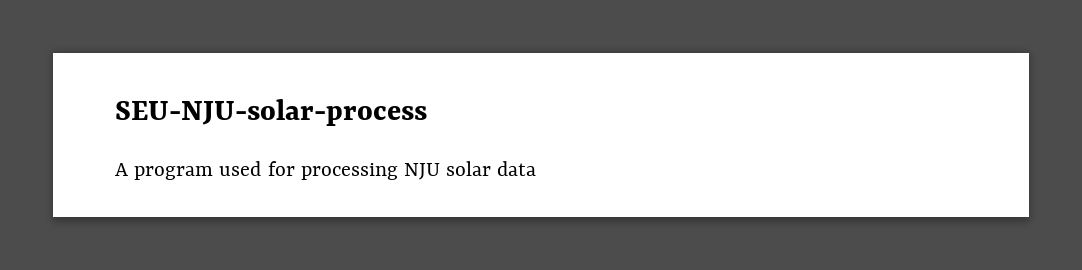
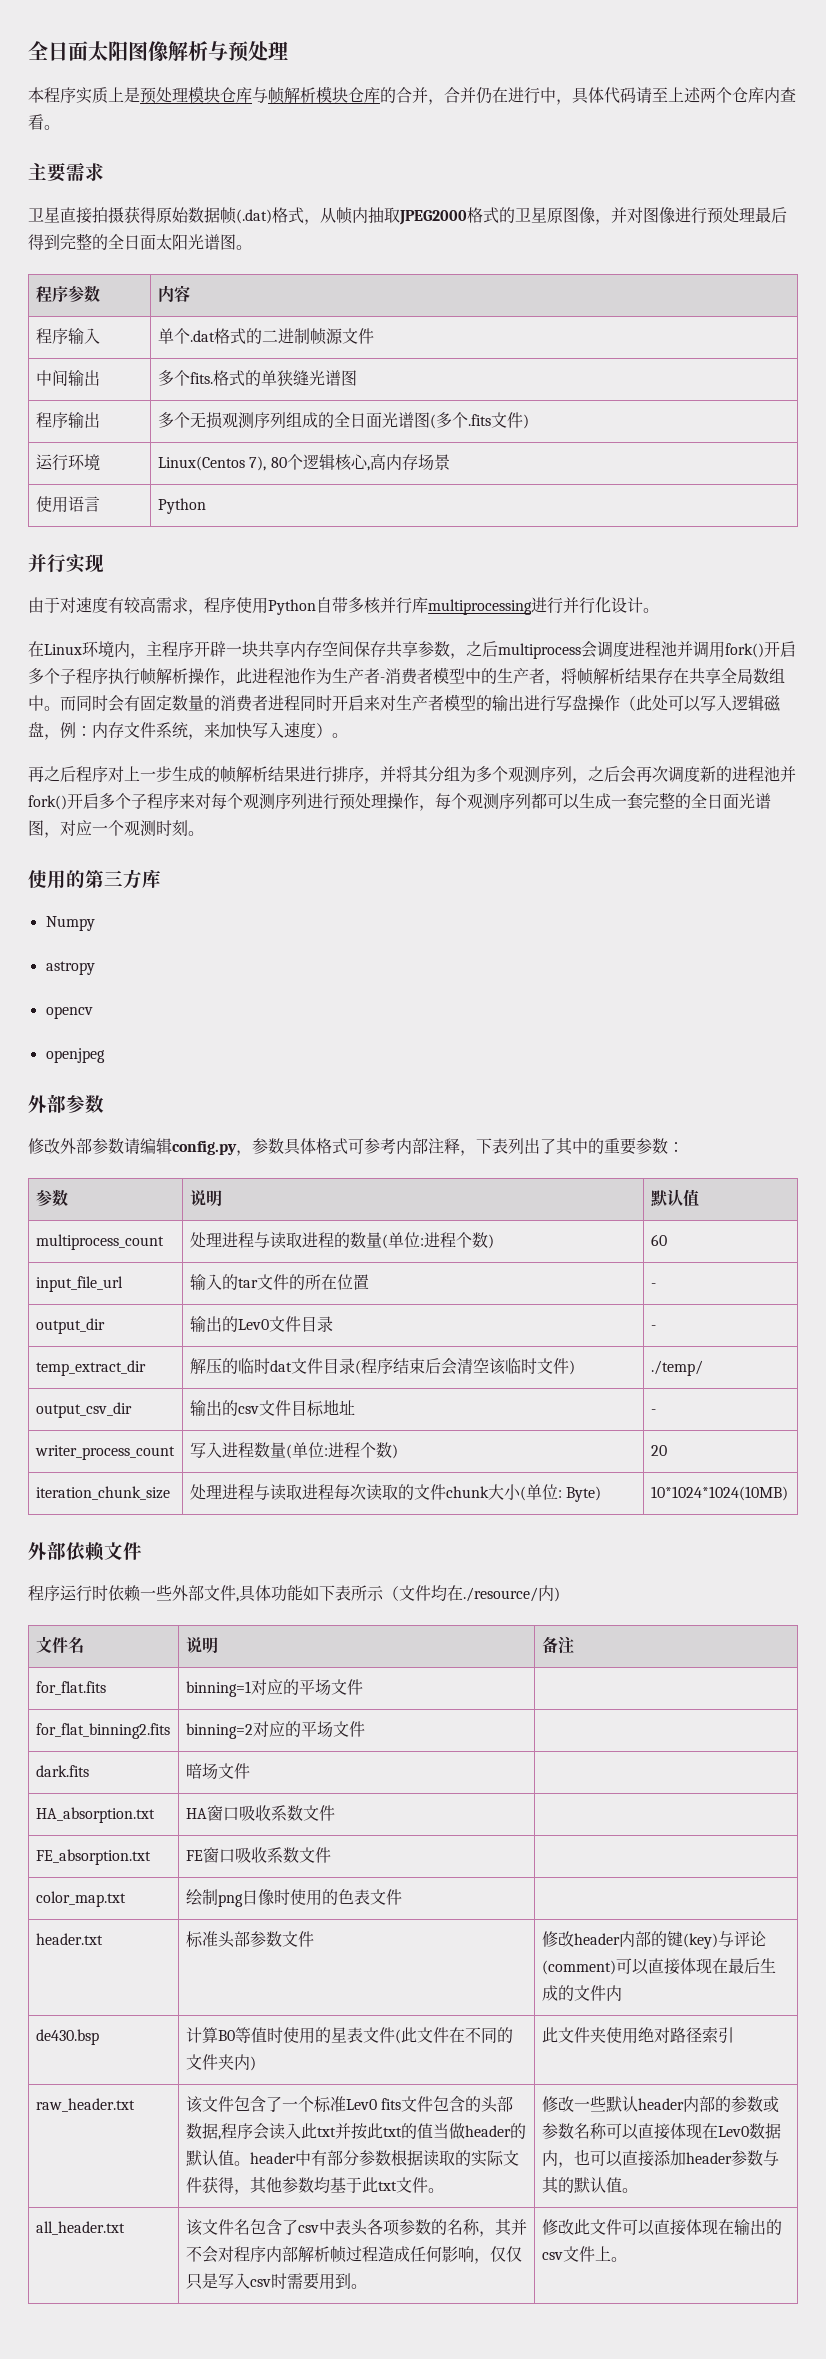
[115,99,427,126] [115,161,537,180] SEU-NJU-solar-process // A program used for processing NJU solar data -> [28,41,288,62] [28,86,796,105] [28,114,60,130] [28,163,104,182] [28,206,787,225] [28,233,252,250] [35,285,100,303] [157,285,190,302] [35,328,100,344] [157,328,374,345] [35,370,100,386] [157,370,357,387] [35,412,100,428] [157,412,529,429] [35,454,100,471] [157,453,450,471] [35,496,100,513] [157,498,206,514] [28,553,104,573] [28,596,659,615] [28,641,796,659] [28,667,785,686] [28,694,781,712] [28,722,348,740] [28,766,796,784] [28,792,771,811] [28,820,204,838] [28,869,161,889] [45,916,95,931] [45,961,95,975] [45,1006,93,1019] [45,1048,105,1063] [28,1094,104,1113] [28,1138,684,1156] [35,1189,68,1207] [189,1190,222,1206] [650,1189,699,1207] [35,1234,164,1250] [189,1232,494,1249] [650,1234,667,1246] [35,1276,123,1292] [189,1274,369,1290] [650,1283,656,1288] [35,1318,105,1334] [189,1316,333,1332] [650,1325,656,1330] [35,1360,146,1376] [189,1358,575,1375] [650,1360,703,1376] [35,1402,132,1418] [189,1399,355,1417] [650,1409,656,1414] [34,1445,175,1460] [189,1442,398,1459] [650,1445,667,1456] [35,1486,170,1500] [189,1484,602,1502] [650,1486,788,1501] [28,1541,142,1561] [28,1585,560,1602] [35,1636,84,1654] [185,1637,218,1653] [541,1636,574,1654] [35,1681,106,1695] [185,1679,363,1697] [35,1723,170,1739] [185,1721,365,1739] [35,1765,89,1777] [185,1763,250,1779] [35,1807,155,1823] [185,1805,335,1821] [35,1849,151,1865] [185,1847,331,1863] [35,1891,126,1907] [185,1889,402,1907] [35,1933,103,1945] [185,1931,314,1948] [541,1931,766,1949] [541,1958,776,1975] [541,1985,622,2001] [35,2029,99,2045] [185,2027,513,2044] [185,2054,256,2071] [541,2026,734,2044] [35,2098,135,2112] [185,2096,514,2113] [185,2123,526,2140] [185,2149,519,2167] [185,2176,444,2195] [541,2096,779,2113] [541,2123,781,2140] [541,2149,779,2168] [541,2177,638,2194] [35,2221,125,2235] [185,2219,527,2237] [185,2246,522,2264] [185,2273,367,2290] [541,2219,782,2236] [541,2246,627,2262] 全日面太阳图像解析与预处理 // 本程序实质上是预处理模块仓库与帧解析模块仓库的合并，合并仍在进行中，具体代码请至上述两个仓库内查看。 // 主要需求 // 卫星直接拍摄获得原始数据帧(.dat)格式，从帧内抽取JPEG2000格式的卫星原图像，并对图像进行预处理最后得到完整的全日面太阳光谱图。 // 程序参数 | 内容 // 程序输入 | 单个.dat格式的二进制帧源文件 // 中间输出 | 多个fits.格式的单狭缝光谱图 // 程序输出 | 多个无损观测序列组成的全日面光谱图(多个.fits文件) // 运行环境 | Linux(Centos 7), 80个逻辑核心,高内存场景 // 使用语言 | Python // 并行实现 // 由于对速度有较高需求，程序使用Python自带多核并行库multiprocessing进行并行化设计。 // 在Linux环境内，主程序开辟一块共享内存空间保存共享参数，之后multiprocess会调度进程池并调用fork()开启多个子程序执行帧解析操作，此进程池作为生产者-消费者模型中的生产者，将帧解析结果存在共享全局数组中。而同时会有固定数量的消费者进程同时开启来对生产者模型的输出进行写盘操作（此处可以写入逻辑磁盘，例：内存文件系统，来加快写入速度）。 // 再之后程序对上一步生成的帧解析结果进行排序，并将其分组为多个观测序列，之后会再次调度新的进程池并fork()开启多个子程序来对每个观测序列进行预处理操作，每个观测序列都可以生成一套完整的全日面光谱图，对应一个观测时刻。 // 使用的第三方库 // Numpy // astropy // opencv // openjpeg // 外部参数 // 修改外部参数请编辑config.py，参数具体格式可参考内部注释，下表列出了其中的重要参数： // 参数 | 说明 | 默认值 // multiprocess_count | 处理进程与读取进程的数量(单位:进程个数) | 60 // input_file_url | 输入的tar文件的所在位置 | - // output_dir | 输出的Lev0文件目录 | - // temp_extract_dir | 解压的临时dat文件目录(程序结束后会清空该临时文件) | ./temp/ // output_csv_dir | 输出的csv文件目标地址 | - // writer_process_count | 写入进程数量(单位:进程个数) | 20 // iteration_chunk_size | 处理进程与读取进程每次读取的文件chunk大小(单位: Byte) | 10*1024*1024(10MB) // 外部依赖文件 // 程序运行时依赖一些外部文件,具体功能如下表所示（文件均在./resource/内) // 文件名 | 说明 | 备注 // for_flat.fits | binning=1对应的平场文件 | // for_flat_binning2.fits | binning=2对应的平场文件 | // dark.fits | 暗场文件 | // HA_absorption.txt | HA窗口吸收系数文件 | // FE_absorption.txt | FE窗口吸收系数文件 | // color_map.txt | 绘制png日像时使用的色表文件 | // header.txt | 标准头部参数文件 | 修改header内部的键(key)与评论(comment)可以直接体现在最后生成的文件内 // de430.bsp | 计算B0等值时使用的星表文件(此文件在不同的文件夹内) | 此文件夹使用绝对路径索引 // raw_header.txt | 该文件包含了一个标准Lev0 fits文件包含的头部数据,程序会读入此txt并按此txt的值当做header的默认值。header中有部分参数根据读取的实际文件获得，其他参数均基于此txt文件。 | 修改一些默认header内部的参数或参数名称可以直接体现在Lev0数据内，也可以直接添加header参数与其的默认值。 // all_header.txt | 该文件名包含了csv中表头各项参数的名称，其并不会对程序内部解析帧过程造成任何影响，仅仅只是写入csv时需要用到。 | 修改此文件可以直接体现在输出的csv文件上。

